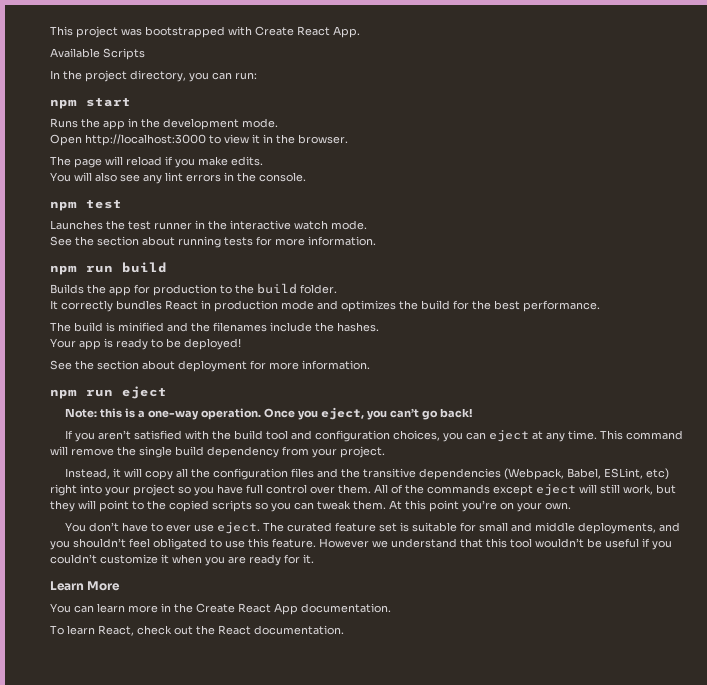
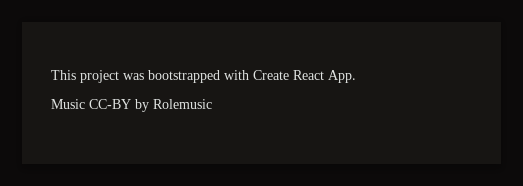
[50,48,145,60] [50,70,257,82] [50,98,131,109] [50,118,278,130] [50,134,348,146] [50,156,263,168] [50,172,306,184] [50,200,122,211] [50,220,367,230] [50,236,376,248] [50,262,167,275] [50,283,337,296] [50,300,600,312] [50,322,379,332] [50,338,241,350] [50,360,370,372] [50,386,167,399] [65,407,473,420] [65,430,684,442] [50,446,385,458] [65,468,670,480] [50,484,676,496] [50,500,571,512] [65,522,681,534] [50,538,672,550] [50,554,314,566] [50,581,121,591] [50,603,391,615] [50,625,344,636] Available Scripts // In the project directory, you can run: // npm start // Runs the app in the development mode. // Open http://localhost:3000 to view it in the browser. // The page will reload if you make edits. // You will also see any lint errors in the console. // npm test // Launches the test runner in the interactive watch mode. // See the section about running tests for more information. // npm run build // Builds the app for production to the build folder. // It correctly bundles React in production mode and optimizes the build for the best performance. // The build is minified and the filenames include the hashes. // Your app is ready to be deployed! // See the section about deployment for more information. // npm run eject // Note: this is a one-way operation. Once you eject, you can’t go back! // If you aren’t satisfied with the build tool and configuration choices, you can eject at any time. This command will remove the single build dependency from your project. // Instead, it will copy all the configuration files and the transitive dependencies (Webpack, Babel, ESLint, etc) right into your project so you have full control over them. All of the commands except eject will still work, but they will point to the copied scripts so you can tweak them. At this point you’re on your own. // You don’t have to ever use eject. The curated feature set is suitable for small and middle deployments, and you shouldn’t feel obligated to use this feature. However we understand that this tool wouldn’t be useful if you couldn’t customize it when you are ready for it. // Learn More // You can learn more in the Create React App documentation. // To learn React, check out the React documentation. -> [51,99,212,112] Music CC-BY by Rolemusic

